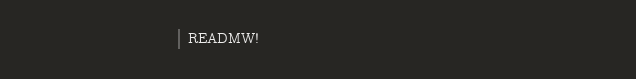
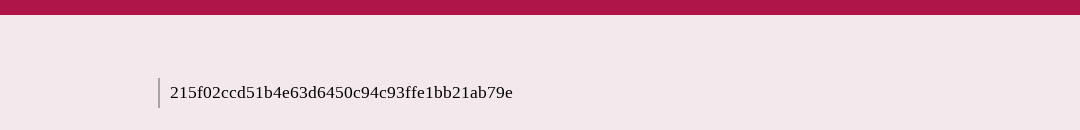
[187,33,259,43] READMW! -> [169,86,513,98] 215f02ccd51b4e63d6450c94c93ffe1bb21ab79e

